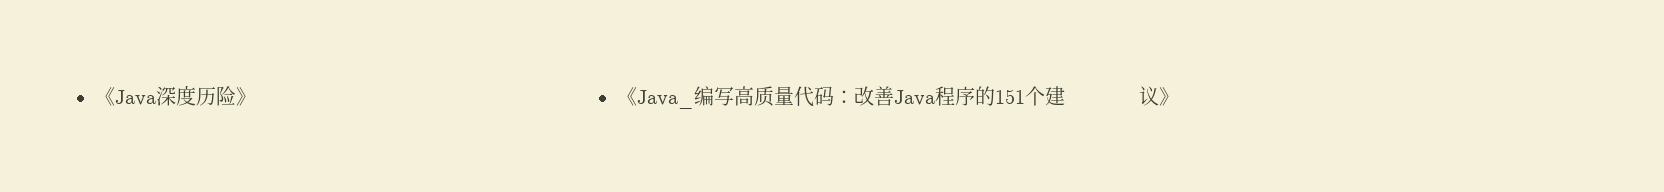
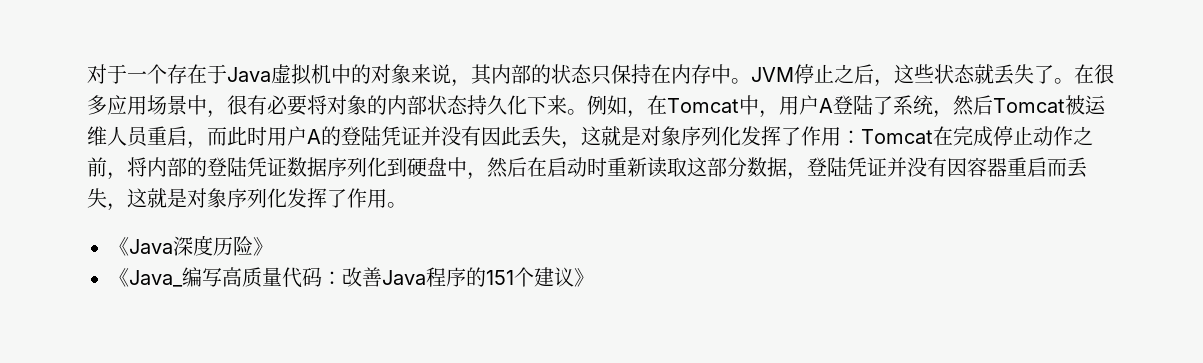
(95, 96) none -> [87,64,1114,87] [87,95,1106,118] [87,126,1093,149] [87,157,1087,180] [87,188,407,211] 对于一个存在于Java虚拟机中的对象来说，其内部的状态只保持在内存中。JVM停止之后，这些状态就丢失了。在很多应用场景中，很有必要将对象的内部状态持久化下来。例如，在Tomcat中，用户A登陆了系统，然后Tomcat被运维人员重启，而此时用户A的登陆凭证并没有因此丢失，这就是对象序列化发挥了作用：Tomcat在完成停止动作之前，将内部的登陆凭证数据序列化到硬盘中，然后在启动时重新读取这部分数据，登陆凭证并没有因容器重启而丢失，这就是对象序列化发挥了作用。 //

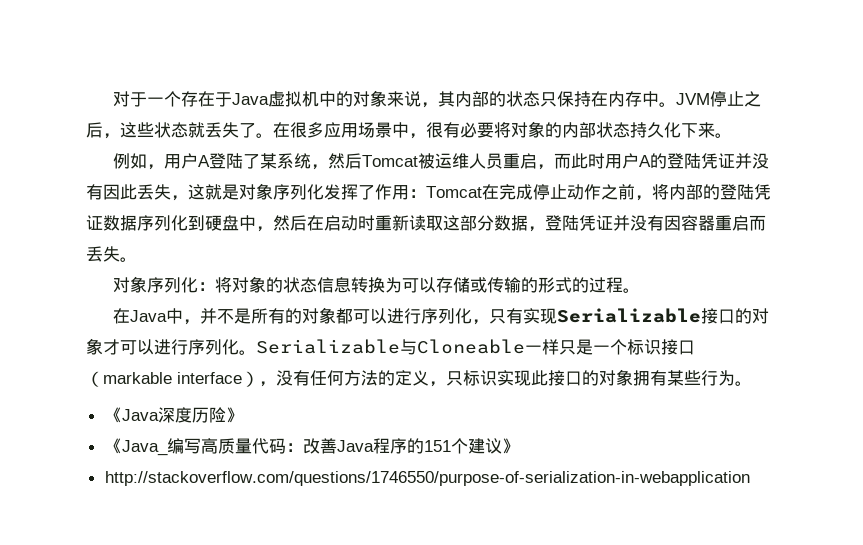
[587,95,759,118] 例如，在Tomcat中 -> [113,153,148,169] // 例如
(893, 105) none -> [260,153,278,169] 某
[107,188,387,211] ，这就是对象序列化发挥了作用 -> [120,257,137,262] [113,276,641,293] [113,307,770,325] [86,338,695,355] [86,369,735,387] 。 // 对象序列化：将对象的状态信息转换为可以存储或传输的形式的过程。 // 在Java中，并不是所有的对象都可以进行序列化，只有实现Serializable接口的对象才可以进行序列化。Serializable与Cloneable一样只是一个标识接口（markable interface），没有任何方法的定义，只标识实现此接口的对象拥有某些行为
(594, 277) none -> [104,471,750,486] // http://stackoverflow.com/questions/1746550/purpose-of-serialization-in-webapplication

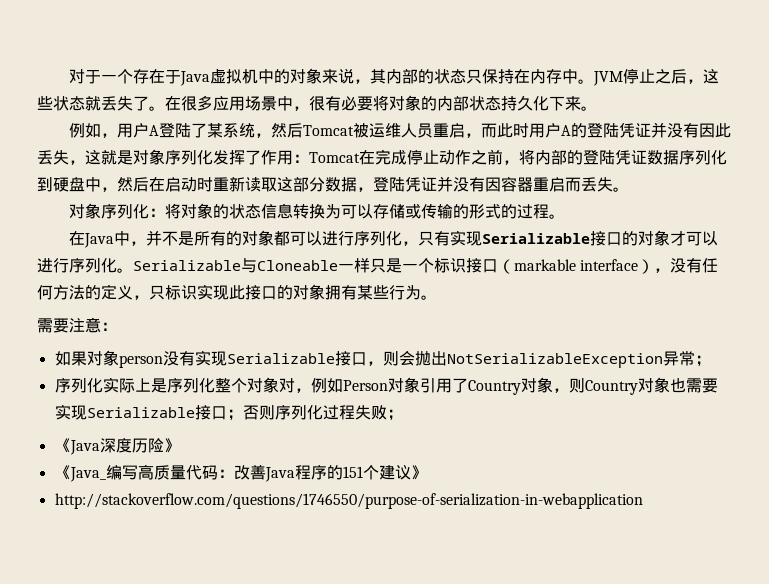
(752, 383) none -> [37,317,117,333] [54,350,711,368] [54,377,718,395] [54,404,403,421] // 需要注意： // 如果对象person没有实现Serializable接口，则会抛出NotSerializableException异常； // 序列化实际上是序列化整个对象对，例如Person对象引用了Country对象，则Country对象也需要实现Serializable接口；否则序列化过程失败；

